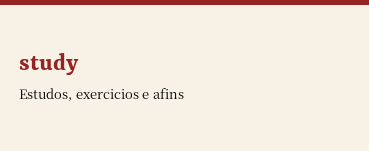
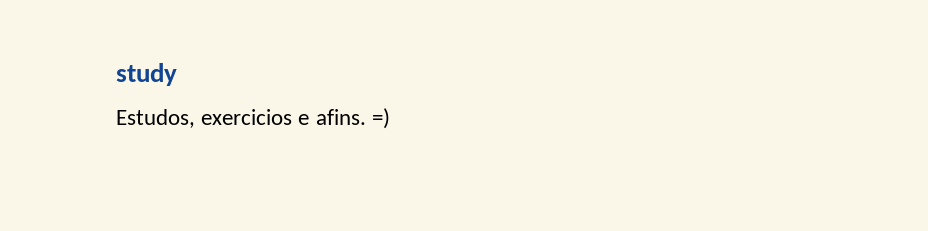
[152,88,184,99] afins -> [315,108,390,129] afins. =)

